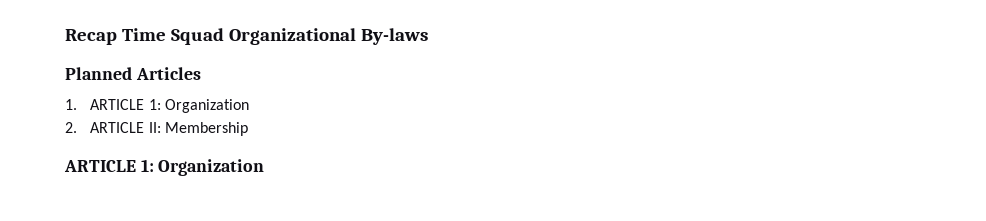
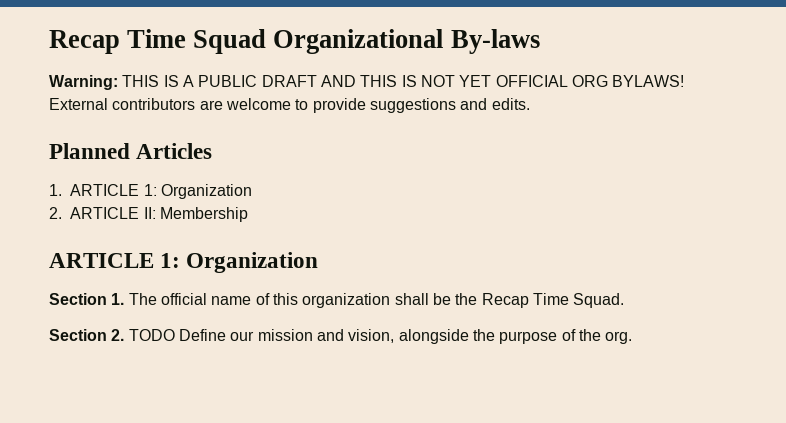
(428, 36) none -> [49,75,685,90] [49,98,530,113] // Warning: THIS IS A PUBLIC DRAFT AND THIS IS NOT YET OFFICIAL ORG BYLAWS! External contributors are welcome to provide suggestions and edits.
(265, 167) none -> [49,293,625,308] [49,329,633,344] // Section 1. The official name of this organization shall be the Recap Time Squad. // Section 2. TODO Define our mission and vision, alongside the purpose of the org.

